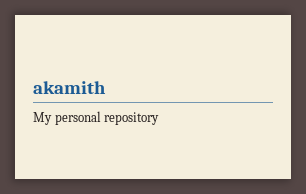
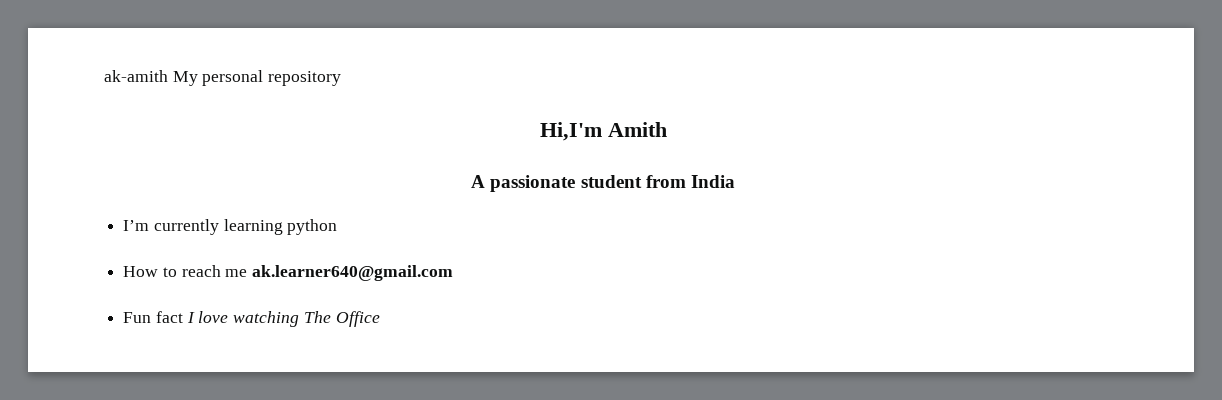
[33,81,106,94] akamith // -> [104,70,168,82] ak-amith
(160, 118) none -> [539,122,667,141] [471,175,735,192] [123,219,338,235] [123,265,454,281] [123,311,380,327] // Hi,I'm Amith // A passionate student from India // I’m currently learning python // How to reach me ak.learner640@gmail.com // Fun fact I love watching The Office

